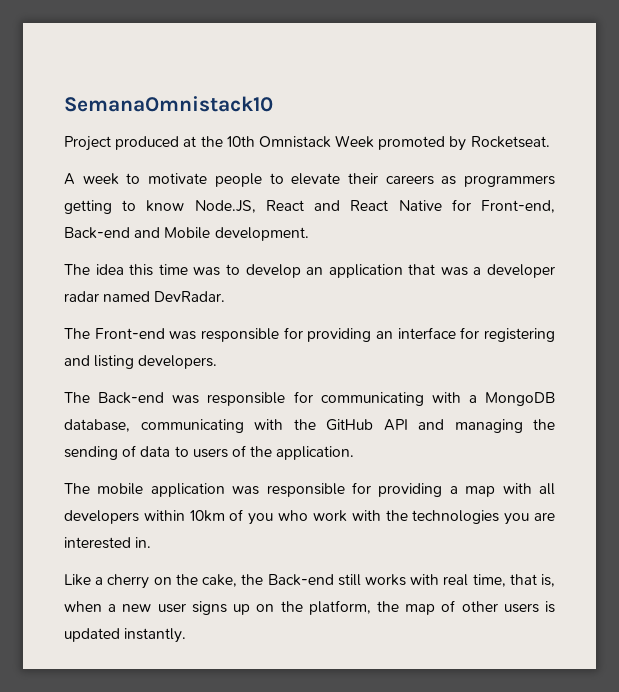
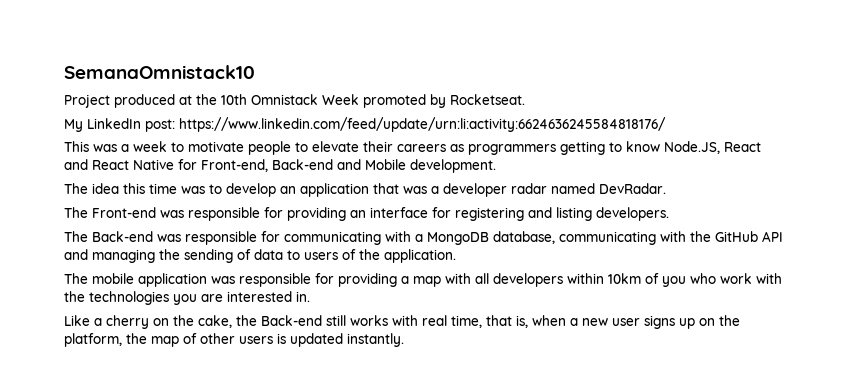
[64,173,75,185] A -> [64,117,666,132] [64,141,129,152] My LinkedIn post: https://www.linkedin.com/feed/update/urn:li:activity:6624636245584818176/ // This was a

